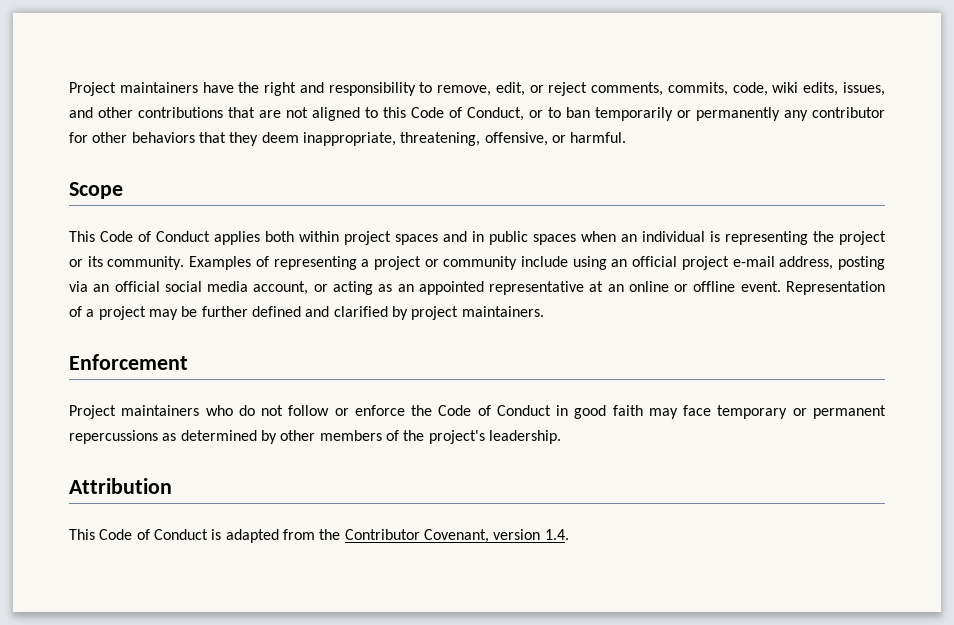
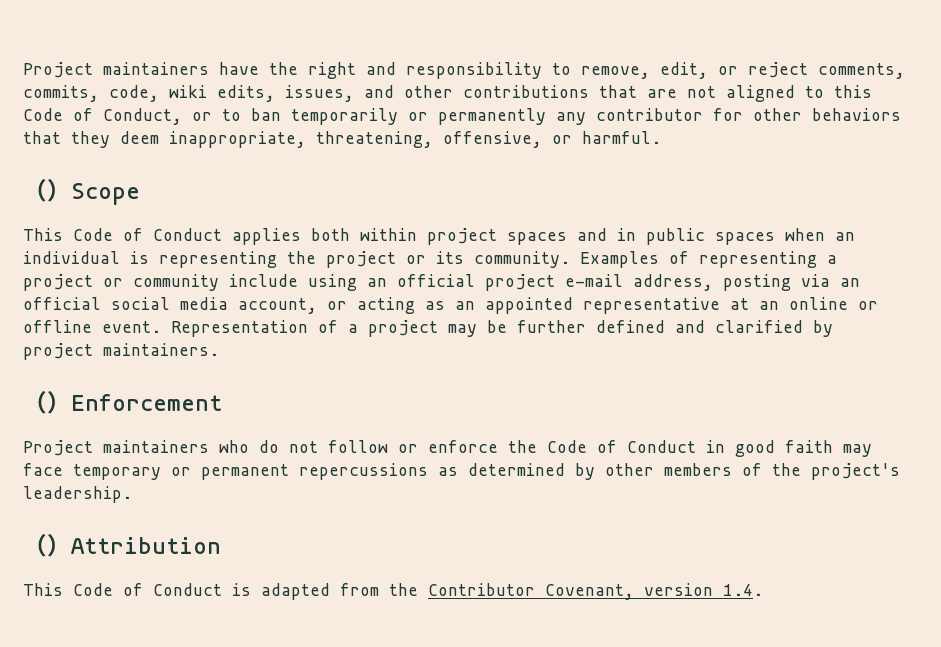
(627, 137) none -> [23,179,71,202] （）
(544, 311) none -> [23,391,71,414] （）
(561, 437) none -> [23,534,71,557] （）

